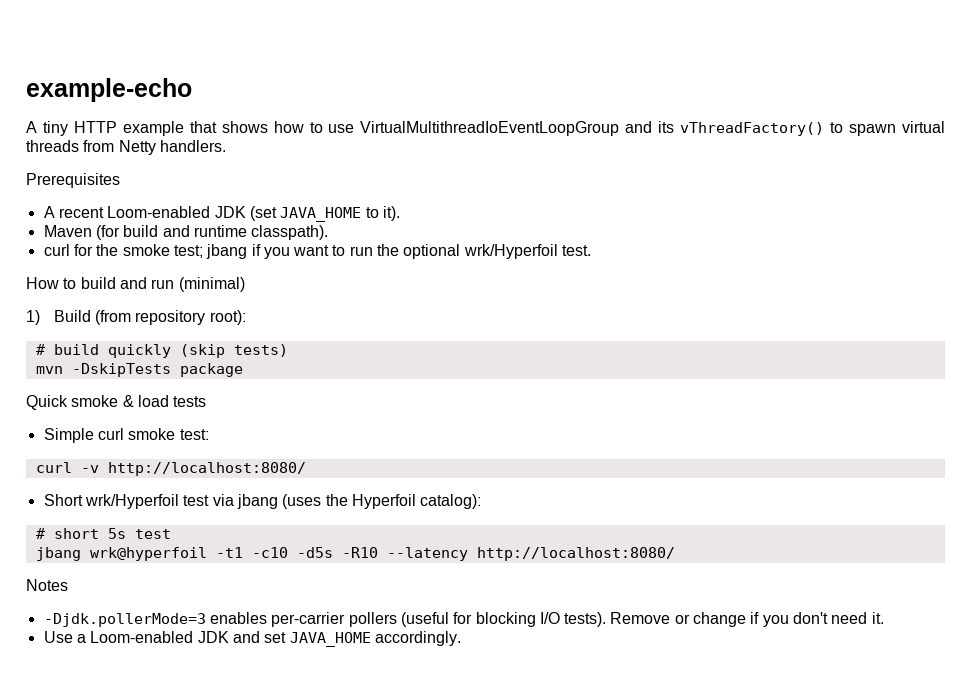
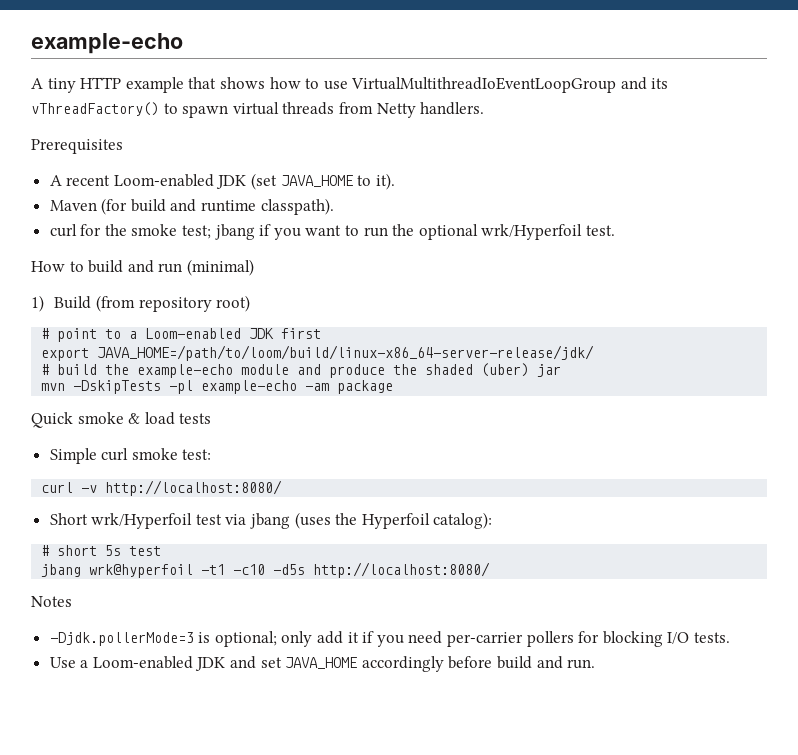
[209,310,246,325] [35,344,288,358] root): // # build quickly (skip tests) -> [216,295,251,312] [41,328,322,342] [41,345,595,361] [41,363,562,378] root) // # point to a Loom-enabled JDK first // export JAVA_HOME=/path/to/loom/build/linux-x86_64-server-release/jdk/ // # build the example-echo module and produce the shaded (uber) jar
(171, 370) none -> [169,380,330,394] -pl example-echo -am
[341,547,468,561] -R10 --latency -> (306, 569) none
[209,612,267,624] enables -> [198,631,443,647] is optional; only add it if you need
[400,612,449,627] (useful -> (574, 639) none
[564,612,884,627] tests). Remove or change if you don't need it. -> [693,632,730,643] tests.
[374,631,461,646] accordingly. -> [361,656,596,672] accordingly before build and run.

